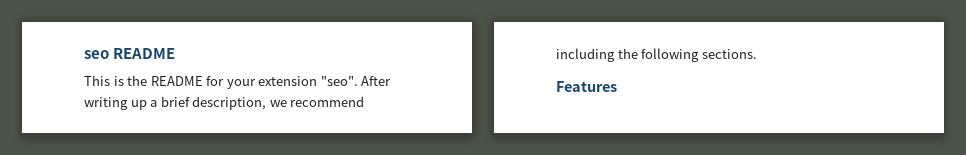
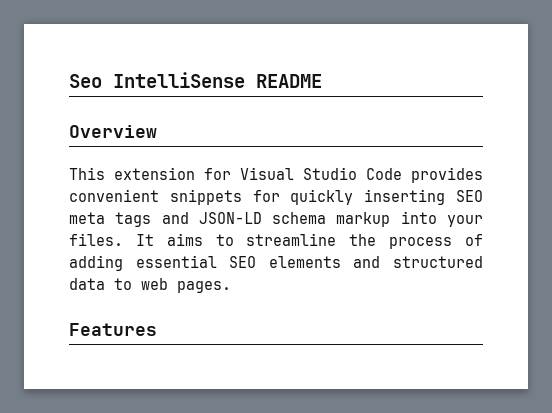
[84,48,176,59] seo README -> [69,72,322,88] [69,125,157,138] Seo IntelliSense README // Overview
[113,75,392,89] [84,96,365,110] [556,48,757,62] is the README for your extension "seo". After writing up a brief description, we recommend including the following sections. -> [114,167,483,183] [69,189,484,205] [69,211,483,227] [69,233,483,249] [69,255,483,271] [69,278,231,293] extension for Visual Studio Code provides convenient snippets for quickly inserting SEO meta tags and JSON-LD schema markup into your files. It aims to streamline the process of adding essential SEO elements and structured data to web pages.

